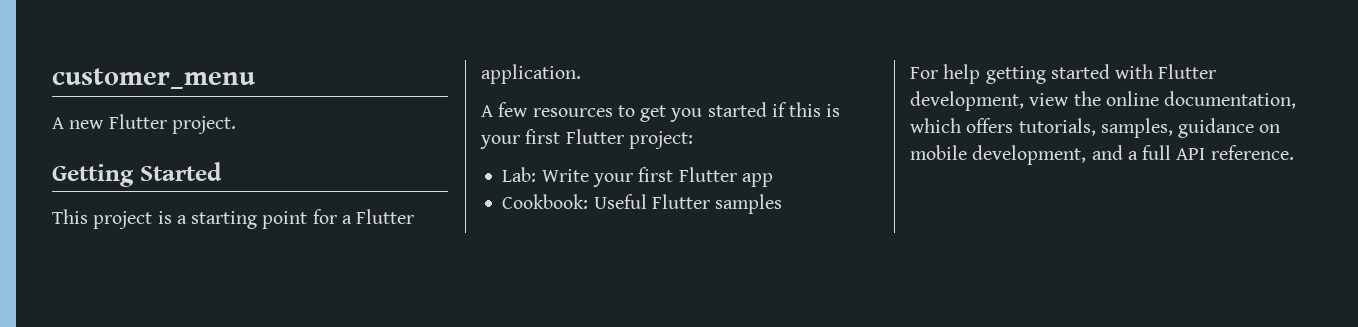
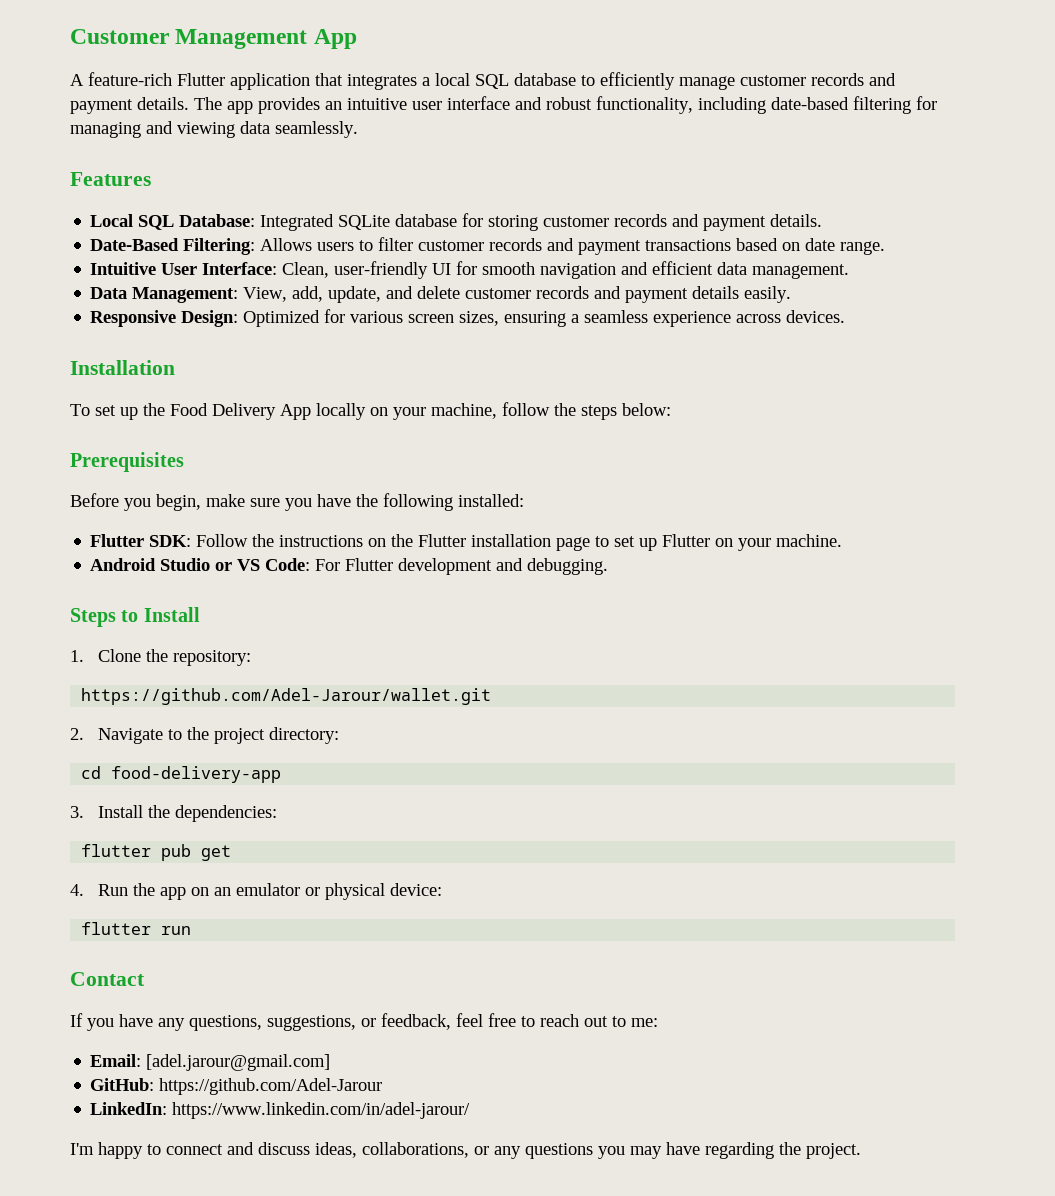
[52,68,255,89] [52,114,236,134] [52,162,222,187] [52,209,415,229] [481,64,581,84] [481,102,841,122] [480,129,693,149] [502,167,773,187] [502,194,783,214] [910,64,1217,84] [910,91,1297,111] [910,118,1281,138] [910,145,1294,165] customer_menu // A new Flutter project. // Getting Started // This project is a starting point for a Flutter application. // A few resources to get you started if this is your first Flutter project: // Lab: Write your first Flutter app // Cookbook: Useful Flutter samples // For help getting started with Flutter development, view the online documentation, which offers tutorials, samples, guidance on mobile development, and a full API reference. -> [70,29,357,49] [70,72,896,90] [70,96,937,114] [70,121,358,138] [70,172,151,186] [90,213,823,231] [90,237,886,255] [90,261,850,279] [90,286,792,303] [90,309,846,327] [70,360,175,375] [70,402,671,420] [70,452,184,472] [70,493,524,511] [90,534,843,551] [90,558,609,575] [70,607,200,627] [70,649,251,666] [81,688,492,705] [70,727,339,744] [81,766,282,783] [70,805,277,822] [81,844,232,861] [70,883,442,900] [81,922,192,935] [70,972,145,986] [70,1013,658,1031] [90,1054,331,1071] [90,1078,383,1095] [90,1102,471,1119] [70,1142,861,1159] Customer Management App // A feature-rich Flutter application that integrates a local SQL database to efficiently manage customer records and payment details. The app provides an intuitive user interface and robust functionality, including date-based filtering for managing and viewing data seamlessly. // Features // Local SQL Database: Integrated SQLite database for storing customer records and payment details. // Date-Based Filtering: Allows users to filter customer records and payment transactions based on date range. // Intuitive User Interface: Clean, user-friendly UI for smooth navigation and efficient data management. // Data Management: View, add, update, and delete customer records and payment details easily. // Responsive Design: Optimized for various screen sizes, ensuring a seamless experience across devices. // Installation // To set up the Food Delivery App locally on your machine, follow the steps below: // Prerequisites // Before you begin, make sure you have the following installed: // Flutter SDK: Follow the instructions on the Flutter installation page to set up Flutter on your machine. // Android Studio or VS Code: For Flutter development and debugging. // Steps to Install // 1. Clone the repository: // https://github.com/Adel-Jarour/wallet.git // 2. Navigate to the project directory: // cd food-delivery-app // 3. Install the dependencies: // flutter pub get // 4. Run the app on an emulator or physical device: // flutter run // Contact // If you have any questions, suggestions, or feedback, feel free to reach out to me: // Email: [adel.jarour@gmail.com] // GitHub: https://github.com/Adel-Jarour // LinkedIn: https://www.linkedin.com/in/adel-jarour/ // I'm happy to connect and discuss ideas, collaborations, or any questions you may have regarding the project.

